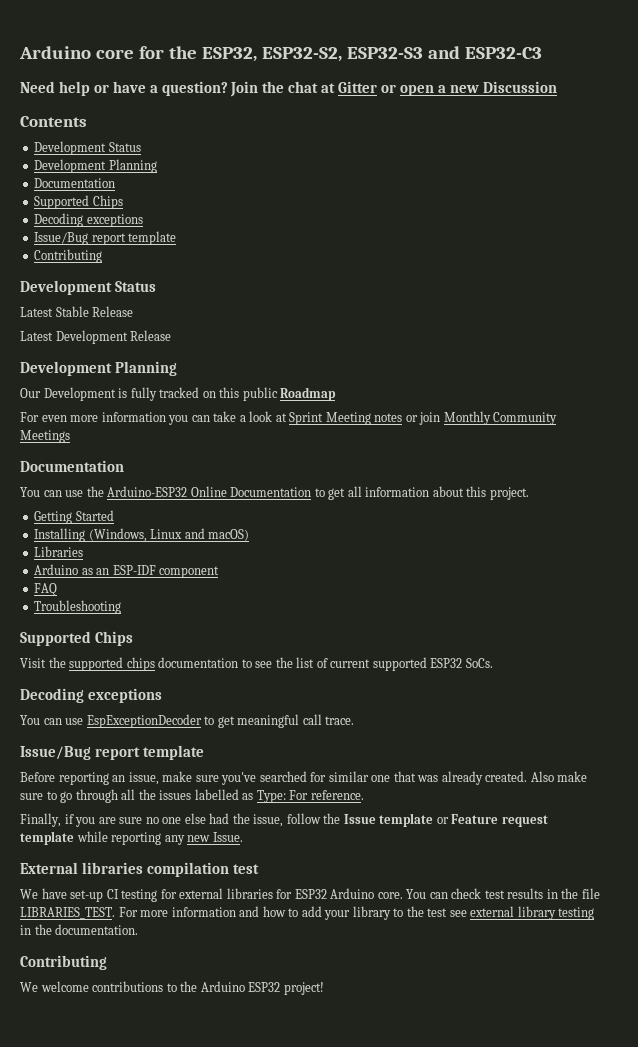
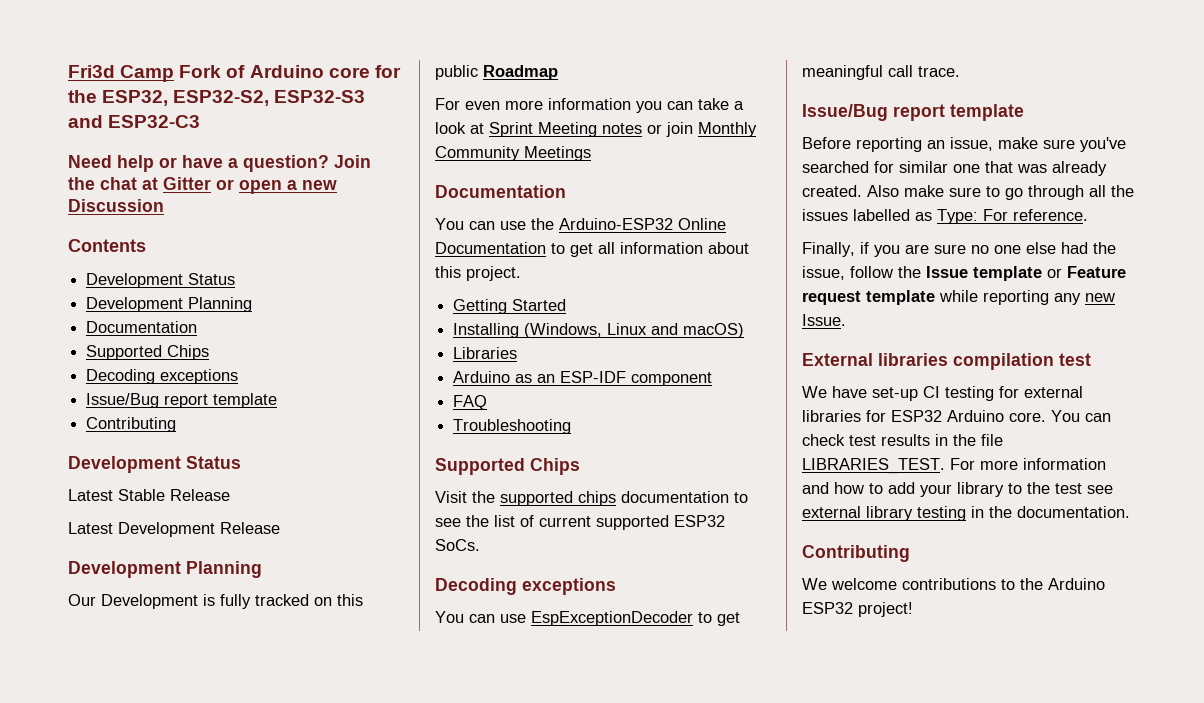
(19, 52) none -> [68,65,246,82] Fri3d Camp Fork of

